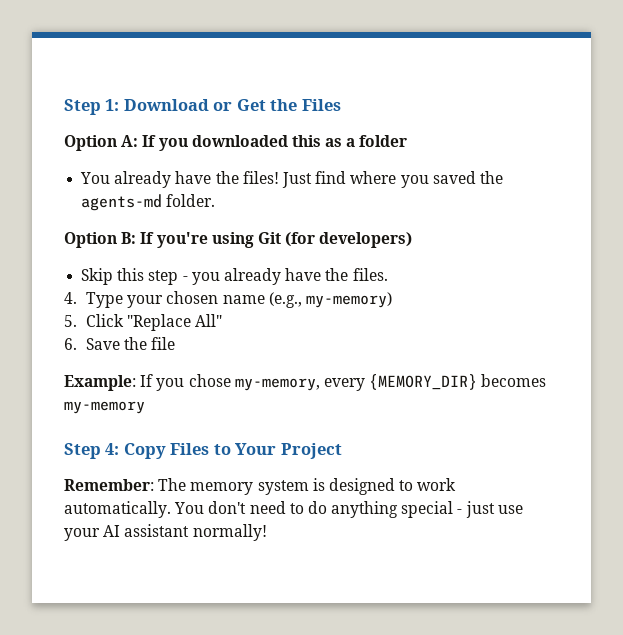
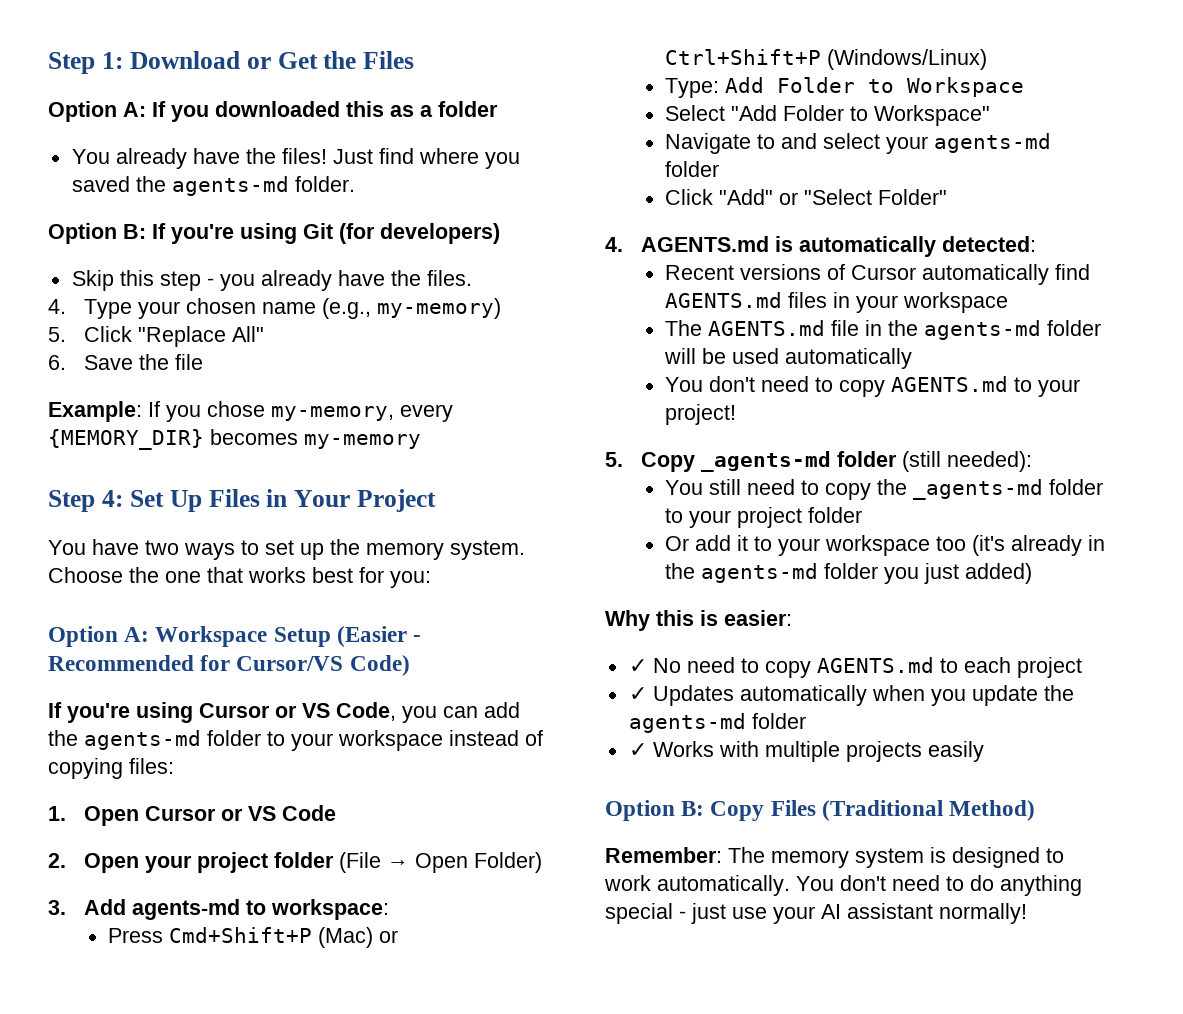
[123,443,342,459] Copy Files to Your Project -> [129,489,437,512] [48,539,525,560] [48,567,431,588] [48,626,422,647] [48,655,410,676] [48,702,520,723] [48,730,543,751] [48,758,174,779] [48,805,337,826] [48,852,543,873] [48,899,390,920] [108,927,399,948] [665,49,988,70] [665,77,1025,98] [665,105,991,126] [665,133,1052,154] [665,161,720,177] [665,189,948,205] [605,236,1037,257] [665,264,1091,285] [665,292,1009,313] [665,320,1102,340] [664,348,913,369] [665,376,1081,397] [665,404,737,425] [605,451,1033,472] [665,479,1104,500] [665,507,863,528] [665,535,1106,556] [665,563,1033,584] [605,610,792,631] [628,657,1082,678] [628,685,1074,706] [628,713,806,733] [628,741,984,762] [605,800,1036,821] Set Up Files in Your Project // You have two ways to set up the memory system. Choose the one that works best for you: // Option A: Workspace Setup (Easier - Recommended for Cursor/VS Code) // If you're using Cursor or VS Code, you can add the agents-md folder to your workspace instead of copying files: // 1. Open Cursor or VS Code // 2. Open your project folder (File → Open Folder) // 3. Add agents-md to workspace: // Press Cmd+Shift+P (Mac) or Ctrl+Shift+P (Windows/Linux) // Type: Add Folder to Workspace // Select "Add Folder to Workspace" // Navigate to and select your agents-md folder // Click "Add" or "Select Folder" // 4. AGENTS.md is automatically detected: // Recent versions of Cursor automatically find AGENTS.md files in your workspace // The AGENTS.md file in the agents-md folder will be used automatically // You don't need to copy AGENTS.md to your project! // 5. Copy _agents-md folder (still needed): // You still need to copy the _agents-md folder to your project folder // Or add it to your workspace too (it's already in the agents-md folder you just added) // Why this is easier: // ✓ No need to copy AGENTS.md to each project // ✓ Updates automatically when you update the agents-md folder // ✓ Works with multiple projects easily // Option B: Copy Files (Traditional Method)

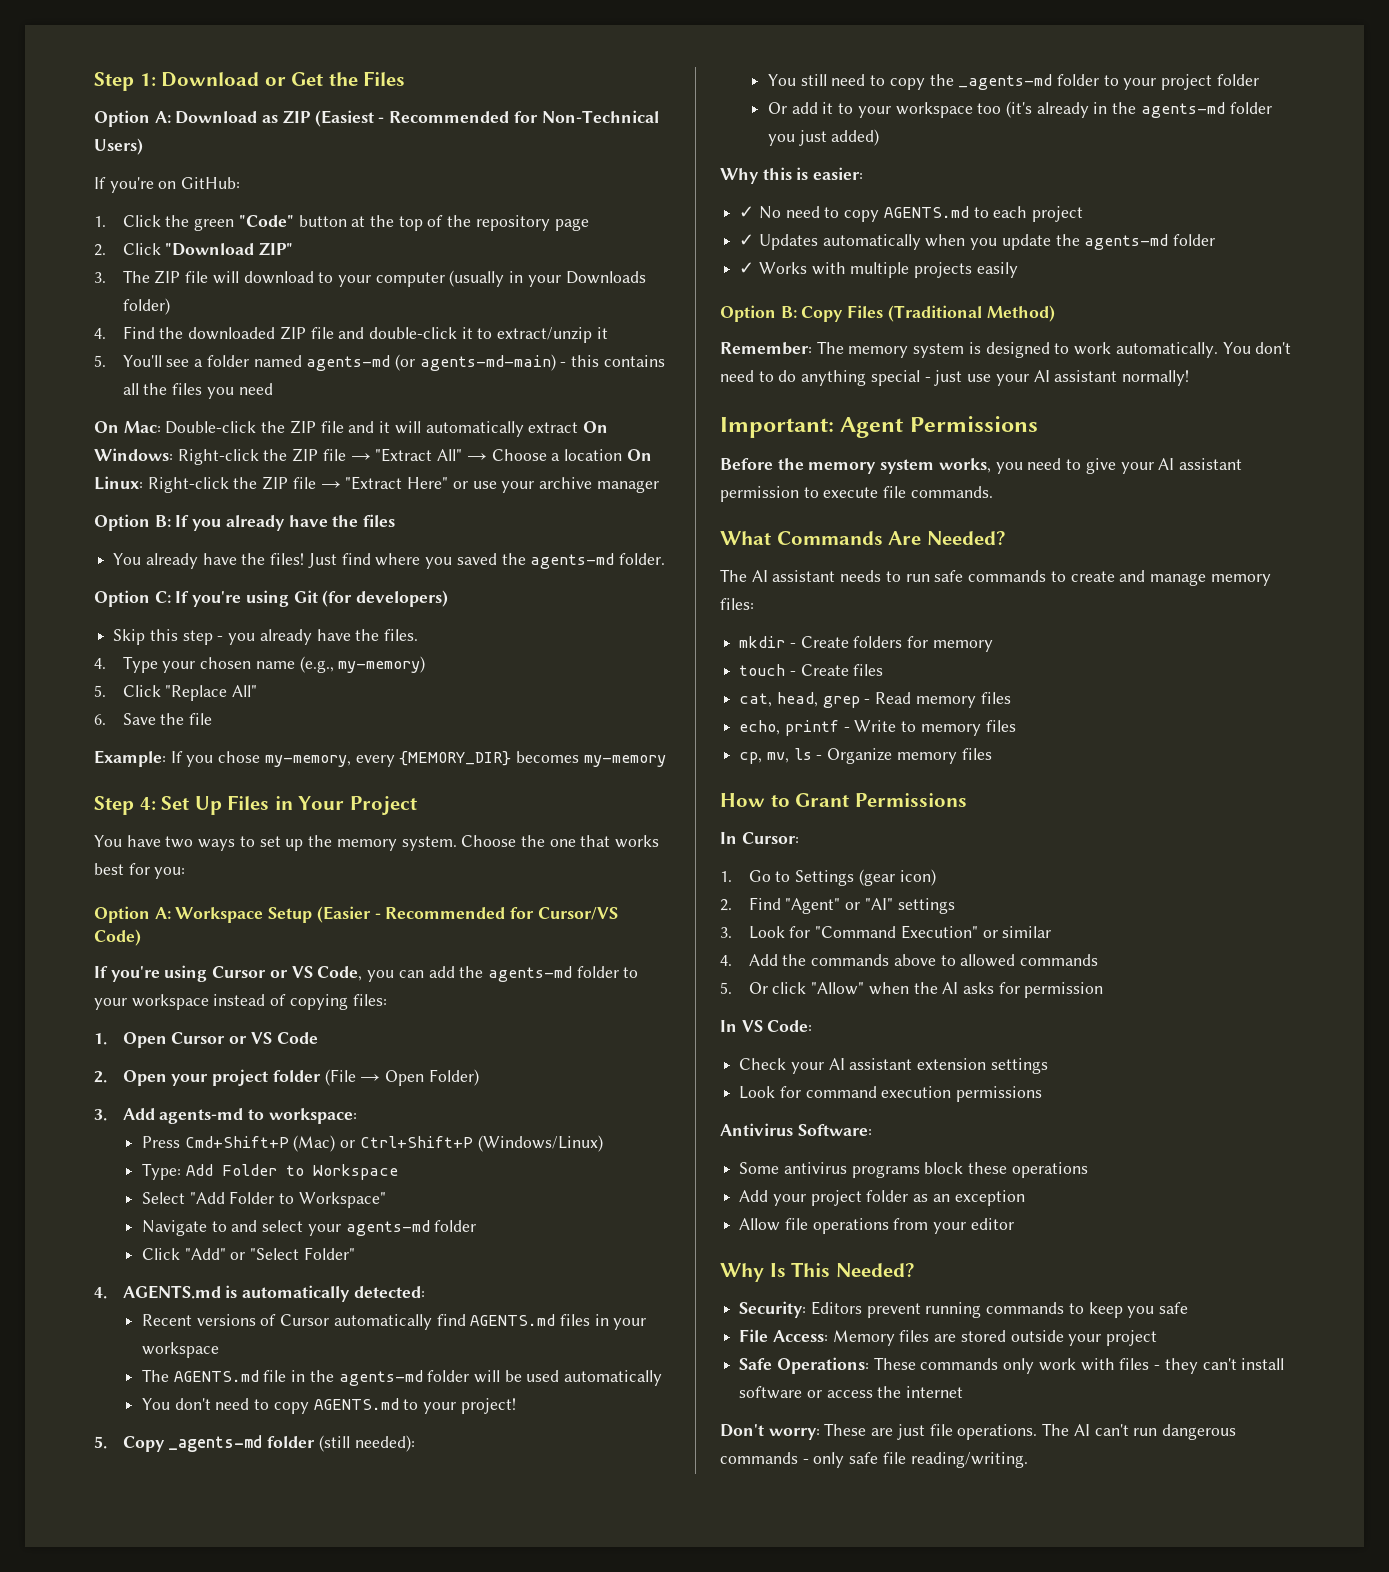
[152,101,498,122] If you downloaded this as a folder -> [175,110,659,127] [94,138,143,155] [94,177,241,193] [94,215,589,231] [94,242,294,256] [94,270,646,287] [122,298,170,315] [94,326,608,343] [94,354,665,371] [122,383,273,399] [94,420,608,437] [94,448,652,465] [94,476,659,493] [94,514,396,531] Download as ZIP (Easiest - Recommended for Non-Technical Users) // If you're on GitHub: // 1. Click the green "Code" button at the top of the repository page // 2. Click "Download ZIP" // 3. The ZIP file will download to your computer (usually in your Downloads folder) // 4. Find the downloaded ZIP file and double-click it to extract/unzip it // 5. You'll see a folder named agents-md (or agents-md-main) - this contains all the files you need // On Mac: Double-click the ZIP file and it will automatically extract On Windows: Right-click the ZIP file → "Extract All" → Choose a location On Linux: Right-click the ZIP file → "Extract Here" or use your archive manager // Option B: If you already have the files
[123,224,146,239] B: -> [154,591,171,603] C:
(1027, 913) none -> [720,416,1038,438] [720,458,1242,474] [720,486,993,502] [720,531,1006,545] [720,569,1271,586] [720,598,754,610] [739,636,993,652] [739,664,884,676] [739,692,1011,708] [739,720,1016,736] [739,748,992,764] [720,793,967,807] [720,832,799,844] [720,869,936,886] [720,897,955,914] [720,925,1052,939] [720,954,1099,967] [720,982,1104,998] [720,1020,813,1032] [739,1058,1048,1074] [739,1086,1043,1102] [720,1123,872,1136] [739,1162,1088,1178] [739,1190,1025,1206] [739,1218,1014,1234] [720,1262,915,1282] [739,1301,1189,1318] [739,1329,1158,1346] [739,1357,1285,1374] [739,1386,964,1399] [720,1423,1236,1440] [720,1452,1028,1468] // Important: Agent Permissions // Before the memory system works, you need to give your AI assistant permission to execute file commands. // What Commands Are Needed? // The AI assistant needs to run safe commands to create and manage memory files: // mkdir - Create folders for memory // touch - Create files // cat, head, grep - Read memory files // echo, printf - Write to memory files // cp, mv, ls - Organize memory files // How to Grant Permissions // In Cursor: // 1. Go to Settings (gear icon) // 2. Find "Agent" or "AI" settings // 3. Look for "Command Execution" or similar // 4. Add the commands above to allowed commands // 5. Or click "Allow" when the AI asks for permission // In VS Code: // Check your AI assistant extension settings // Look for command execution permissions // Antivirus Software: // Some antivirus programs block these operations // Add your project folder as an exception // Allow file operations from your editor // Why Is This Needed? // Security: Editors prevent running commands to keep you safe // File Access: Memory files are stored outside your project // Safe Operations: These commands only work with files - they can't install software or access the internet // Don't worry: These are just file operations. The AI can't run dangerous commands - only safe file reading/writing.

